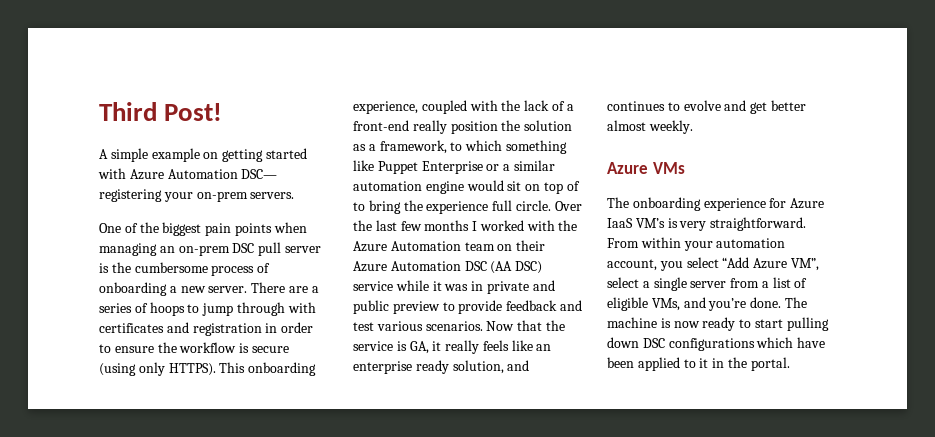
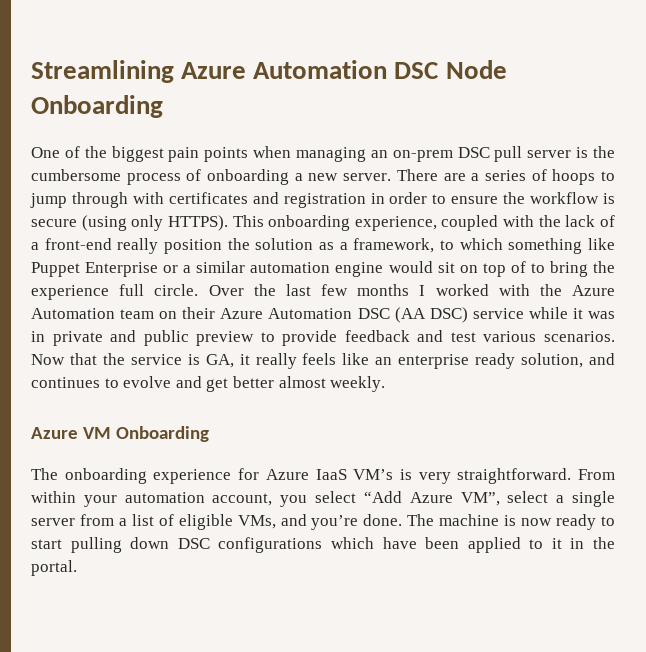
[99,102,223,121] [99,148,307,162] [98,168,278,180] [99,189,295,202] Third Post! // A simple example on getting started with Azure Automation DSC— registering your on-prem servers. -> [31,60,507,83] [31,95,163,118] Streamlining Azure Automation DSC Node Onboarding
[652,162,685,174] VMs -> [83,426,210,442] VM Onboarding

